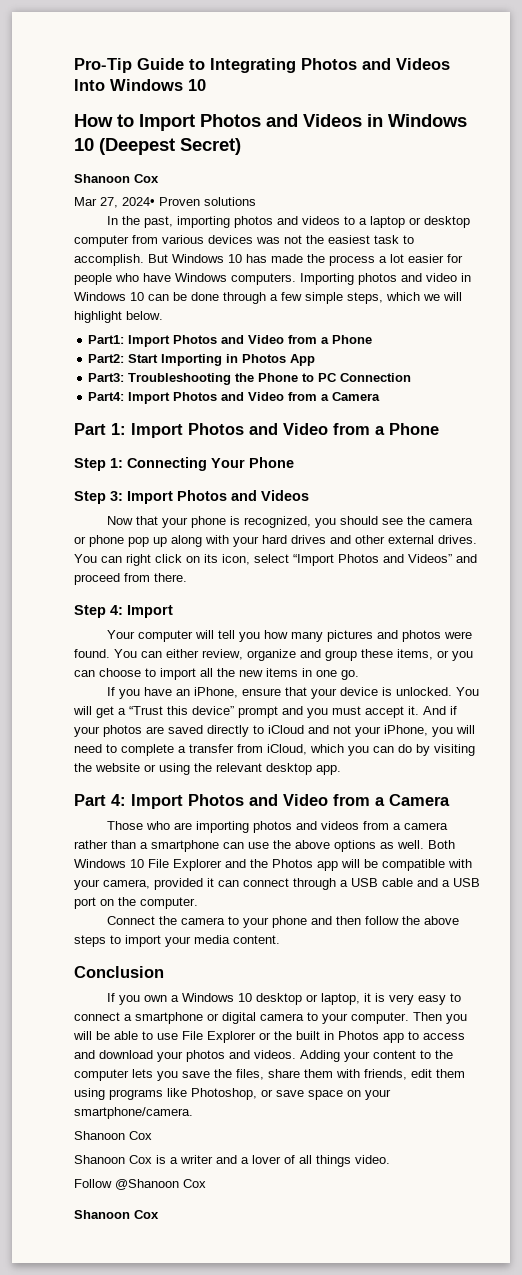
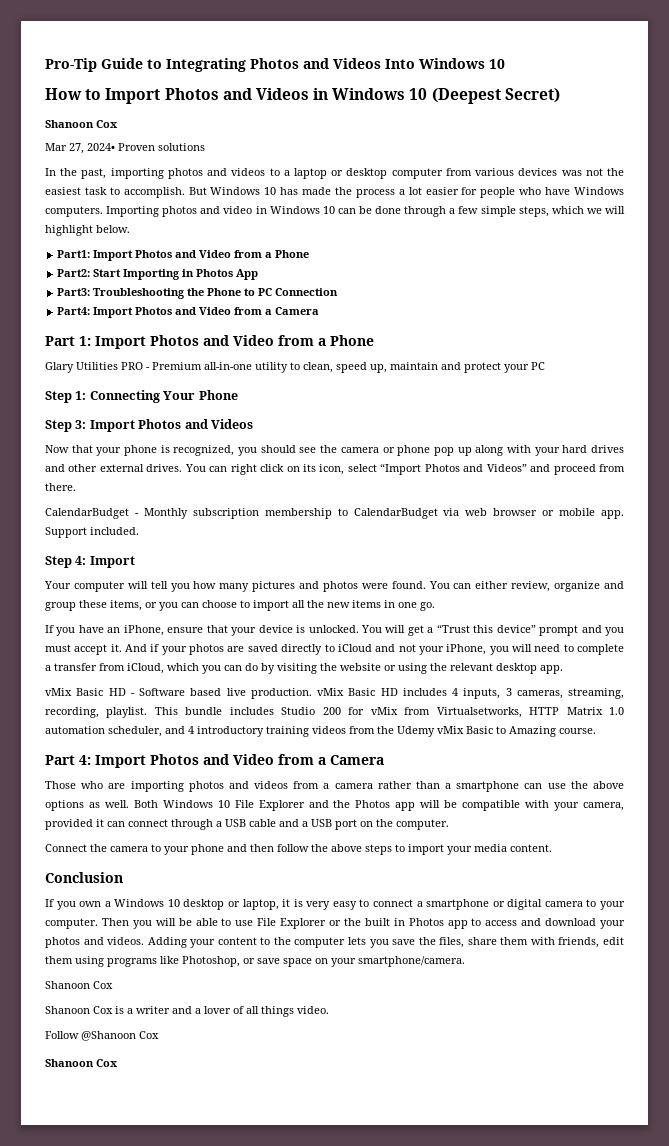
(439, 429) none -> [45,362,545,373] // Glary Utilities PRO - Premium all-in-one utility to clean, speed up, maintain and protect your PC
(187, 577) none -> [45,508,624,519] [45,527,139,538] // CalendarBudget - Monthly subscription membership to CalendarBudget via web browser or mobile app. Support included.
(341, 770) none -> [45,688,624,699] [45,707,624,718] [45,726,596,737] // vMix Basic HD - Software based live production. vMix Basic HD includes 4 inputs, 3 cameras, streaming, recording, playlist. This bundle includes Studio 200 for vMix from Virtualsetworks, HTTP Matrix 1.0 automation scheduler, and 4 introductory training videos from the Udemy vMix Basic to Amazing course.

